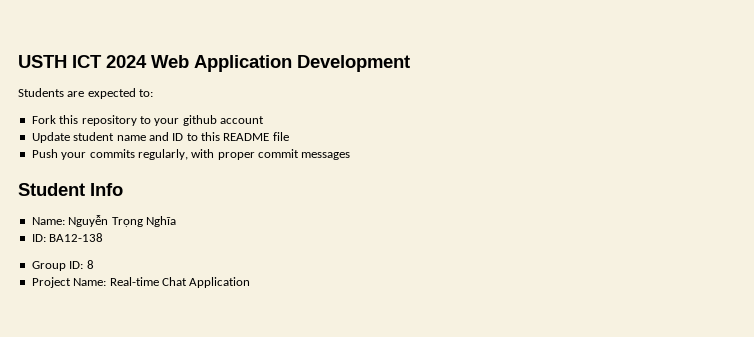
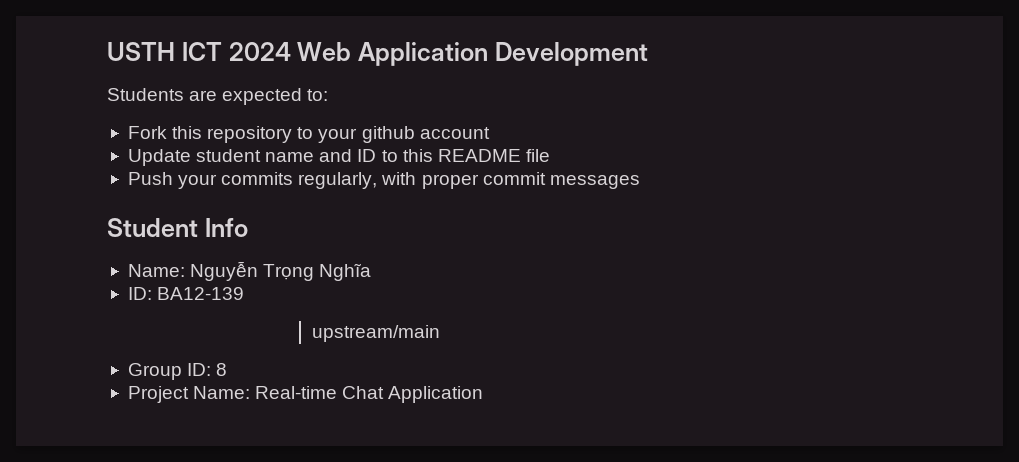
[49,233,104,242] BA12-138 -> [157,287,245,300] [311,325,440,342] BA12-139 // upstream/main

